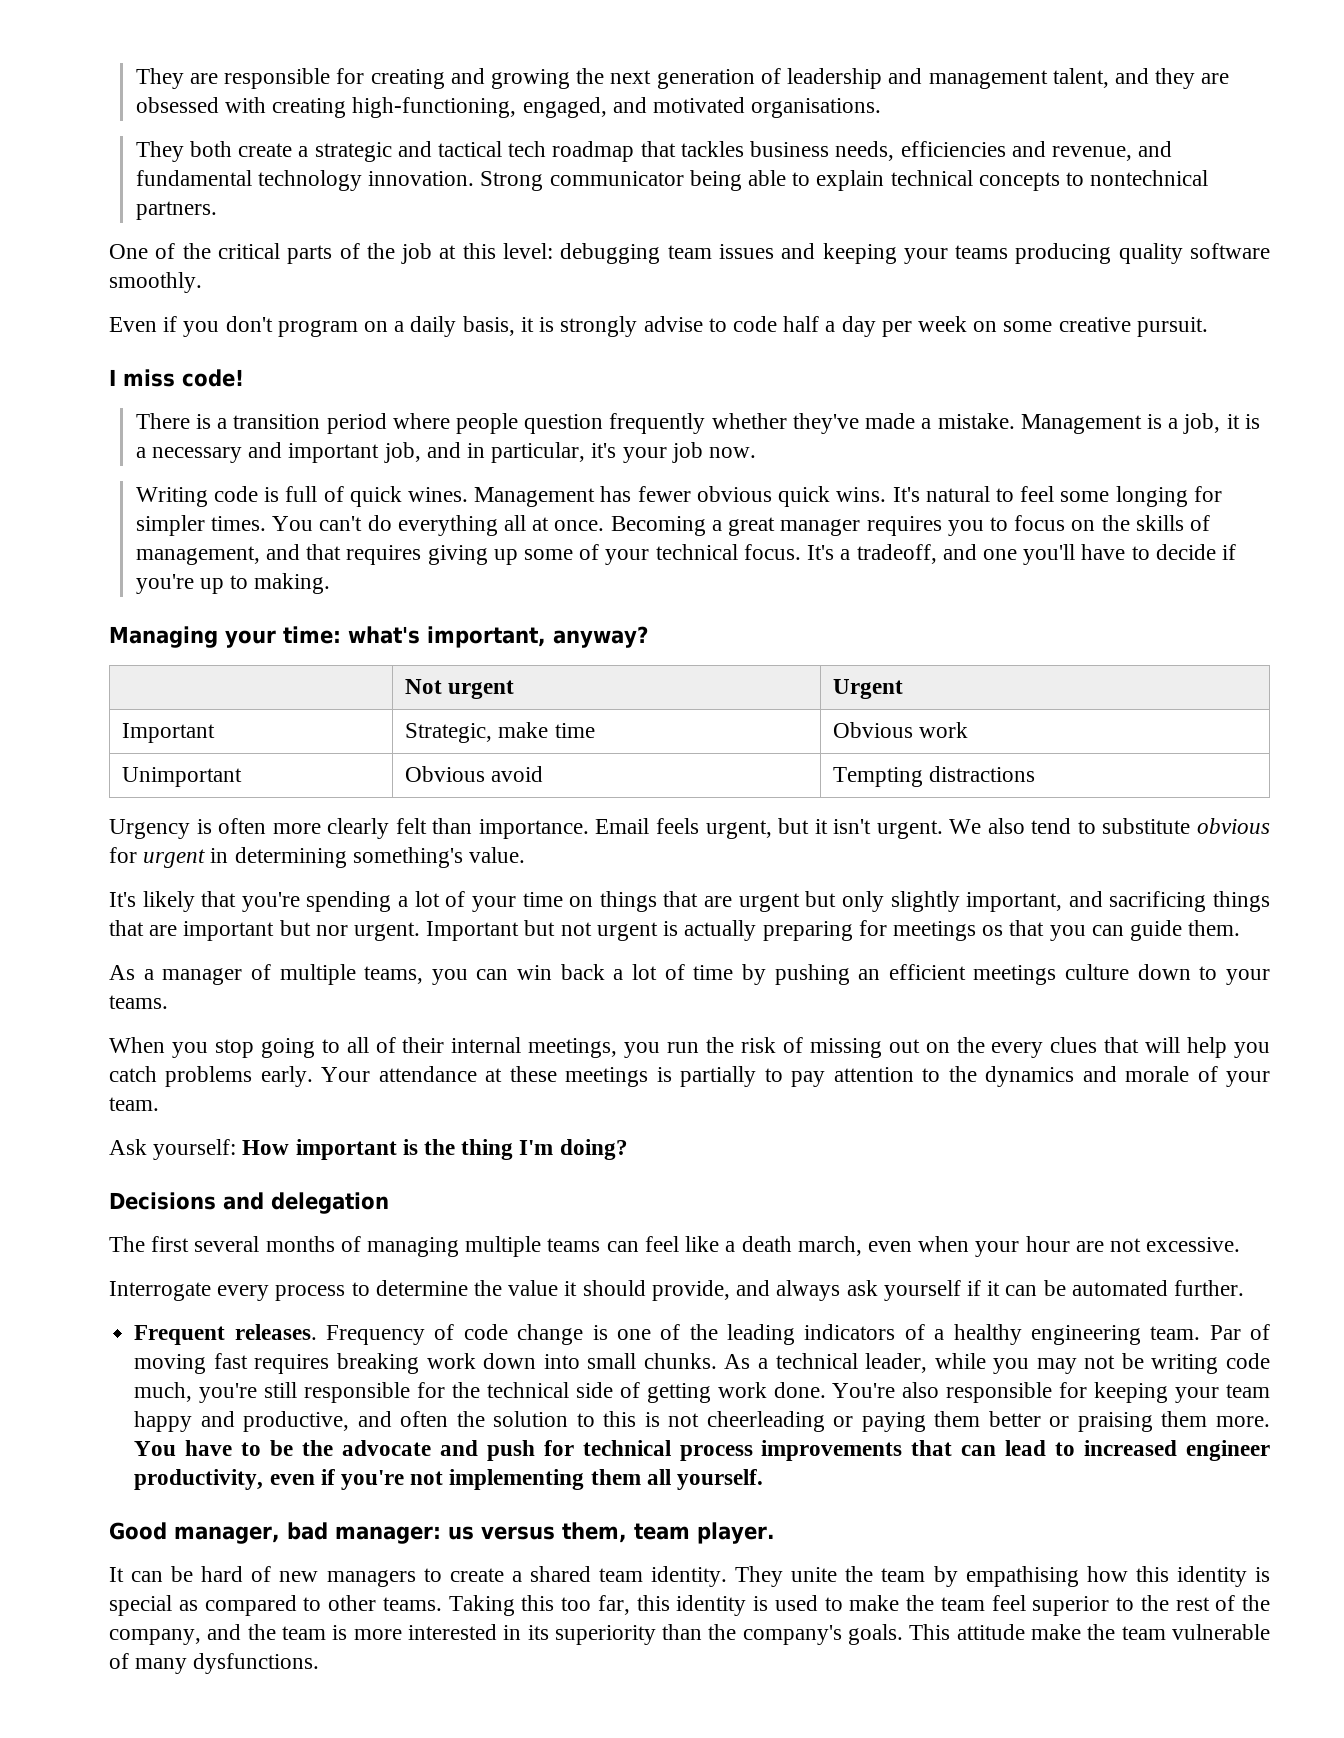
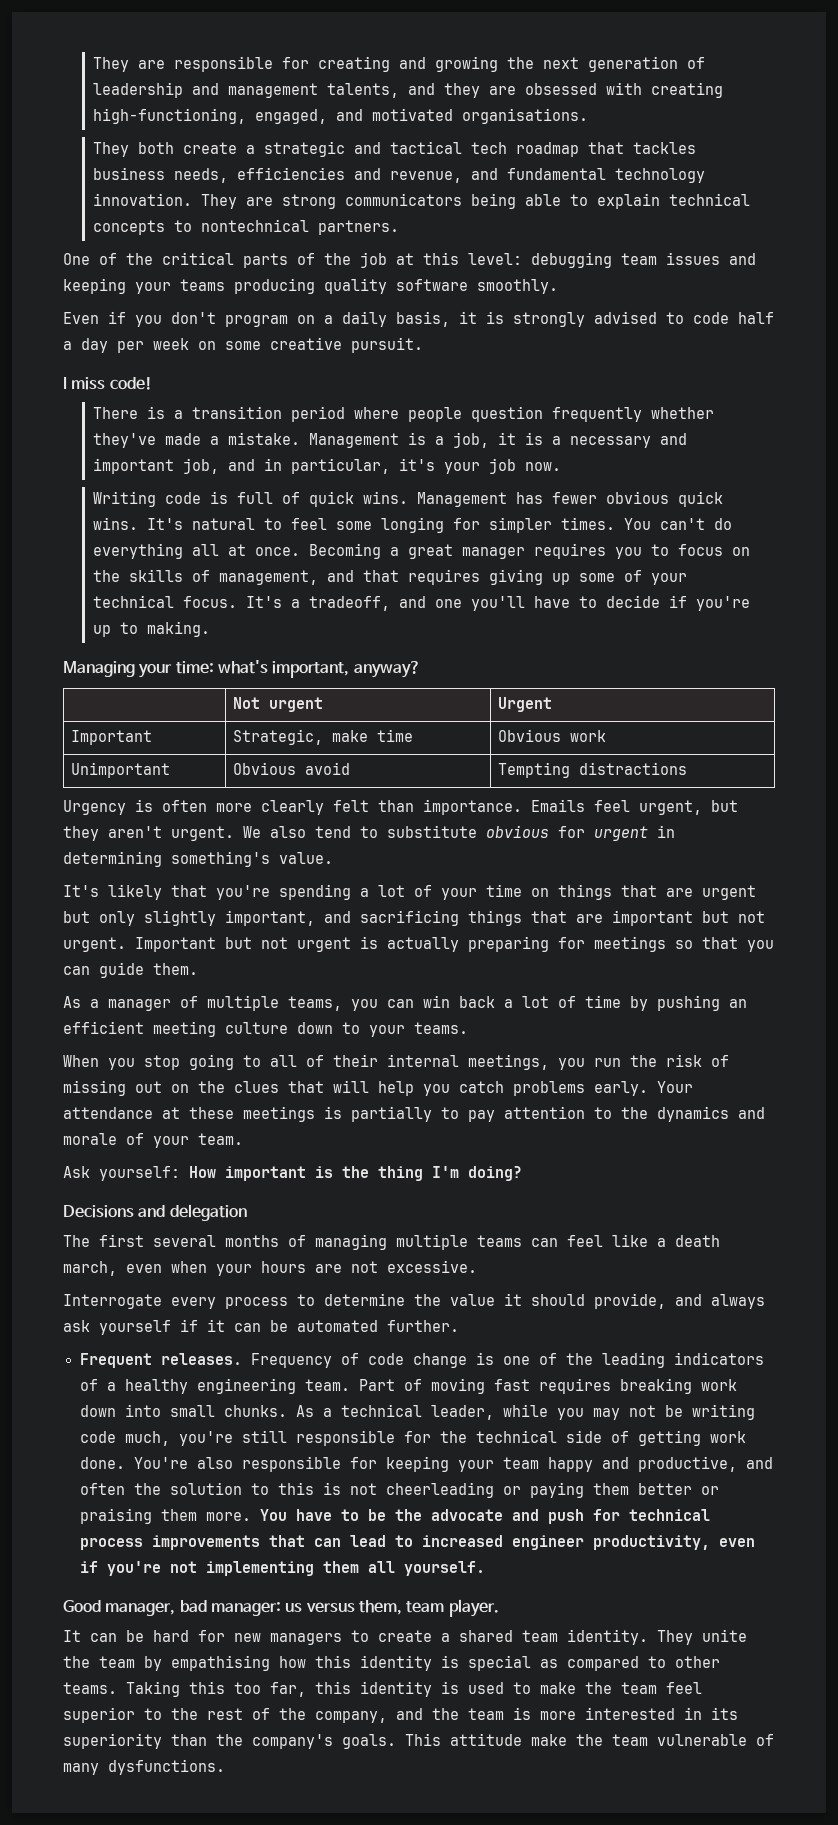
[1052,68,1109,88] talent, -> [326,83,399,98] talents,
[480,171,684,191] Strong communicator -> [200,193,462,209] They are strong communicators
[643,316,703,332] advise -> [594,311,657,324] advised
[408,487,469,502] wines. -> [362,491,408,504] wins.
[595,818,872,839] Email feels urgent, but it isn't -> [531,799,738,815] [63,826,162,841] Emails feel urgent, but they aren't
[315,925,348,936] nor -> [738,911,765,923] not
[982,925,1004,936] os -> [675,940,693,949] so
[973,965,1057,985] meetings -> [153,1021,216,1037] meeting
[991,1042,1044,1058] every -> (225, 1087) none
[1025,1236,1070,1252] hour -> [261,1261,306,1273] hours
[1209,1325,1241,1340] Par -> [358,1379,395,1391] Part
[251,1566,272,1582] of -> [198,1630,225,1642] for

